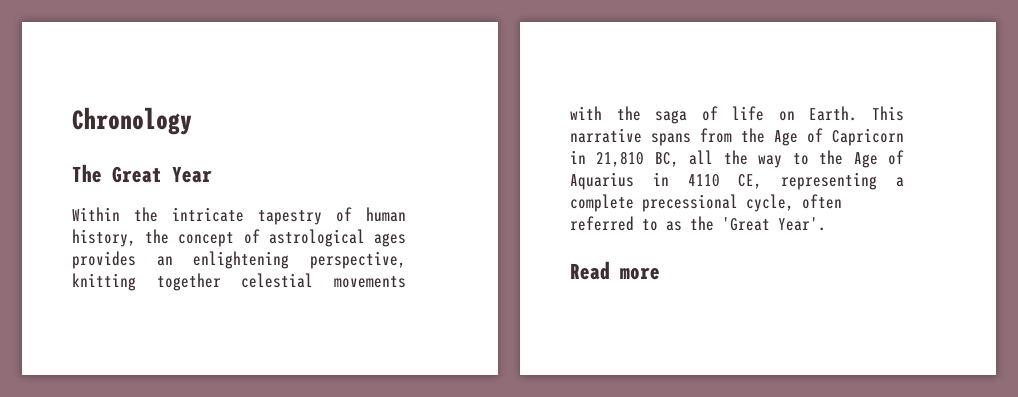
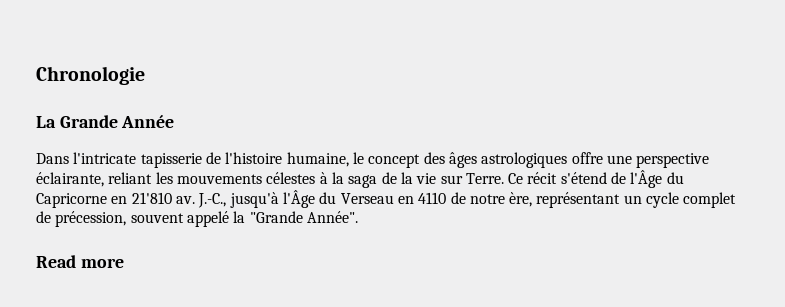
[72,107,192,135] [72,164,212,183] [72,207,406,225] [72,229,406,247] [72,251,406,269] [72,273,406,291] [570,106,904,124] [570,128,904,146] [570,150,904,168] [570,172,904,190] [570,194,842,212] [570,216,826,231] Chronology // The Great Year // Within the intricate tapestry of human history, the concept of astrological ages provides an enlightening perspective, knitting together celestial movements with the saga of life on Earth. This narrative spans from the Age of Capricorn in 21,810 BC, all the way to the Age of Aquarius in 4110 CE, representing a complete precessional cycle, often referred to as the 'Great Year'. -> [36,66,145,85] [36,115,175,128] [36,152,710,168] [36,170,684,188] [36,190,737,208] [36,211,358,227] Chronologie // La Grande Année // Dans l'intricate tapisserie de l'histoire humaine, le concept des âges astrologiques offre une perspective éclairante, reliant les mouvements célestes à la saga de la vie sur Terre. Ce récit s'étend de l'Âge du Capricorne en 21'810 av. J.-C., jusqu'à l'Âge du Verseau en 4110 de notre ère, représentant un cycle complet de précession, souvent appelé la "Grande Année".

